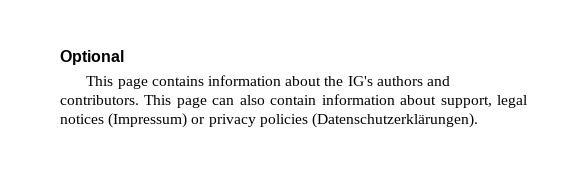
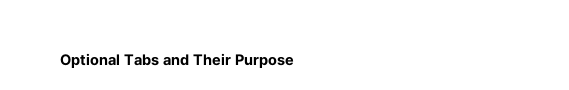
[86,75,450,89] [60,94,527,108] [60,113,478,128] // This page contains information about the IG's authors and contributors. This page can also contain information about support, legal notices (Impressum) or privacy policies (Datenschutzerklärungen). -> [124,53,295,68] Tabs and Their Purpose

